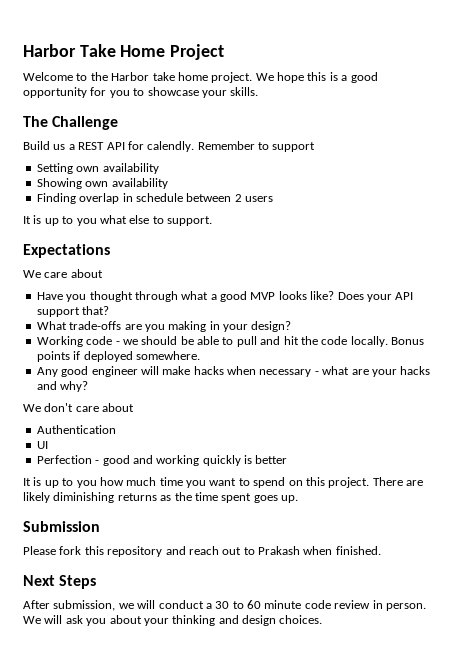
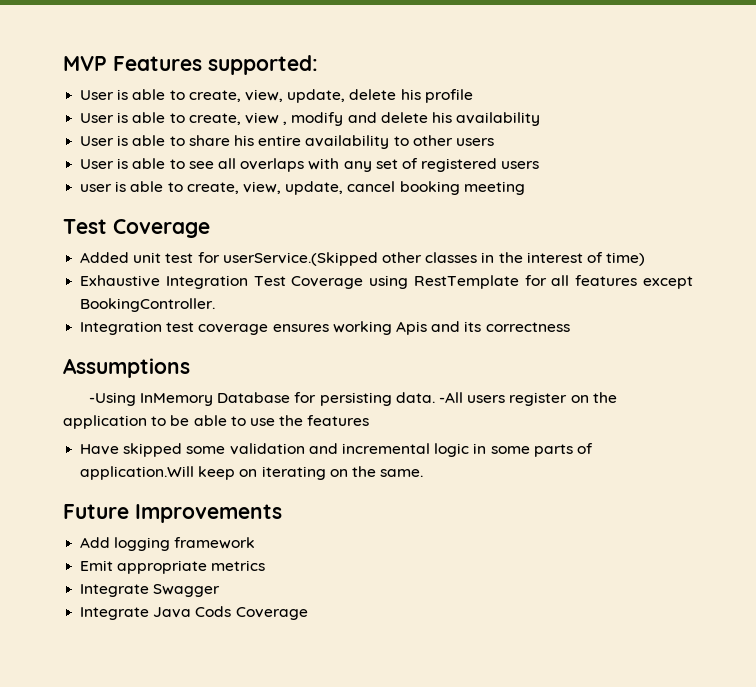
[23,44,225,60] [23,72,378,83] [23,87,259,98] [23,116,119,130] [23,141,316,152] [36,163,159,174] [36,178,168,189] [36,193,273,204] [23,215,212,226] [23,244,110,258] [23,269,103,278] [36,291,414,302] [36,306,110,317] [36,321,292,332] [36,336,424,347] [36,351,200,362] [36,366,431,377] [36,381,89,392] [23,403,135,412] [36,425,116,434] [36,441,48,449] [36,455,288,466] [23,477,423,488] [23,492,298,503] [23,521,100,532] [23,546,381,557] [23,575,97,589] [23,600,426,611] [23,615,323,626] Harbor Take Home Project // Welcome to the Harbor take home project. We hope this is a good opportunity for you to showcase your skills. // The Challenge // Build us a REST API for calendly. Remember to support // Setting own availability // Showing own availability // Finding overlap in schedule between 2 users // It is up to you what else to support. // Expectations // We care about // Have you thought through what a good MVP looks like? Does your API support that? // What trade-offs are you making in your design? // Working code - we should be able to pull and hit the code locally. Bonus points if deployed somewhere. // Any good engineer will make hacks when necessary - what are your hacks and why? // We don't care about // Authentication // UI // Perfection - good and working quickly is better // It is up to you how much time you want to spend on this project. There are likely diminishing returns as the time spent goes up. // Submission // Please fork this repository and reach out to Prakash when finished. // Next Steps // After submission, we will conduct a 30 to 60 minute code review in person. We will ask you about your thinking and design choices. -> [63,55,318,75] [80,89,473,103] [80,112,541,126] [80,135,494,149] [80,158,540,172] [80,181,525,195] [63,219,210,238] [80,252,646,266] [80,275,694,289] [80,298,216,312] [80,321,570,335] [63,358,190,378] [88,392,617,406] [63,415,370,429] [80,443,593,457] [80,466,424,480] [63,504,282,523] [80,537,256,551] [80,560,266,574] [80,584,221,597] [80,606,308,620] MVP Features supported: // User is able to create, view, update, delete his profile // User is able to create, view , modify and delete his availability // User is able to share his entire availability to other users // User is able to see all overlaps with any set of registered users // user is able to create, view, update, cancel booking meeting // Test Coverage // Added unit test for userService.(Skipped other classes in the interest of time) // Exhaustive Integration Test Coverage using RestTemplate for all features except BookingController. // Integration test coverage ensures working Apis and its correctness // Assumptions // -Using InMemory Database for persisting data. -All users register on the application to be able to use the features // Have skipped some validation and incremental logic in some parts of application.Will keep on iterating on the same. // Future Improvements // Add logging framework // Emit appropriate metrics // Integrate Swagger // Integrate Java Cods Coverage

